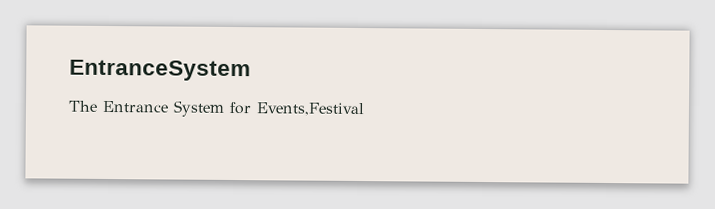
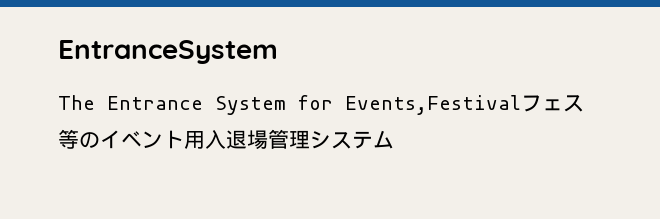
(365, 109) none -> [521,94,584,112] [58,129,394,150] フェス等のイベント用入退場管理システム

